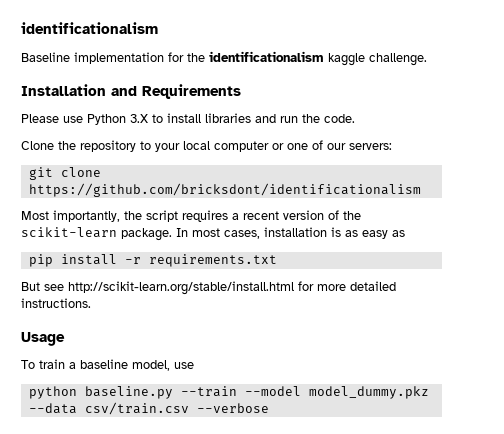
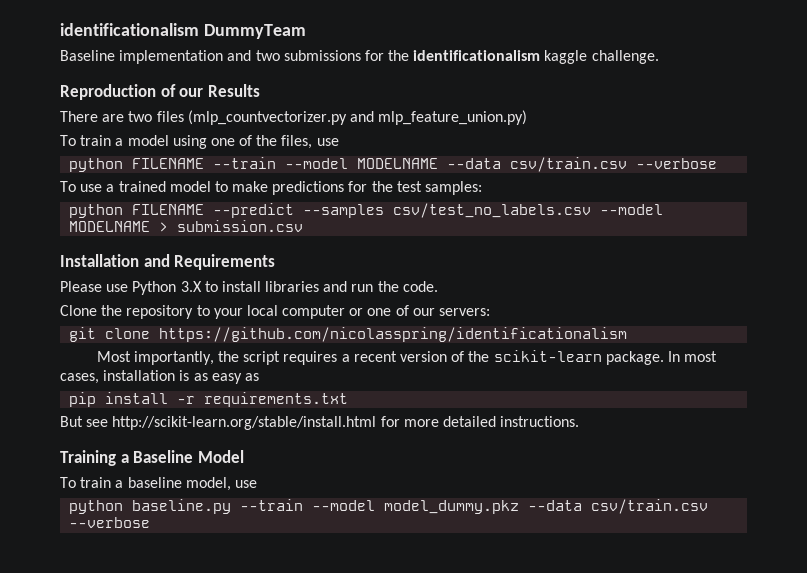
[21,22,158,34] identificationalism -> [60,23,306,39] identificationalism DummyTeam
(164, 58) none -> [227,50,361,61] and two submissions
(427, 59) none -> [60,84,260,100] [60,110,528,125] [60,135,339,149] [69,157,718,172] [60,181,483,195] [69,203,664,218] [69,220,304,232] // Reproduction of our Results // There are two files (mlp_countvectorizer.py and mlp_feature_union.py) // To train a model using one of the files, use // python FILENAME --train --model MODELNAME --data csv/train.csv --verbose // To use a trained model to make predictions for the test samples: // python FILENAME --predict --samples csv/test_no_labels.csv --model MODELNAME > submission.csv
[28,183,421,197] https://github.com/bricksdont/identificationalism -> [159,327,628,342] https://github.com/nicolasspring/identificationalism
[21,332,65,346] Usage -> [60,450,244,466] Training a Baseline Model

